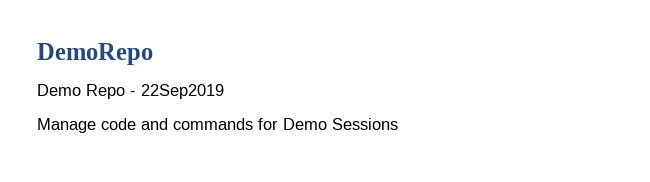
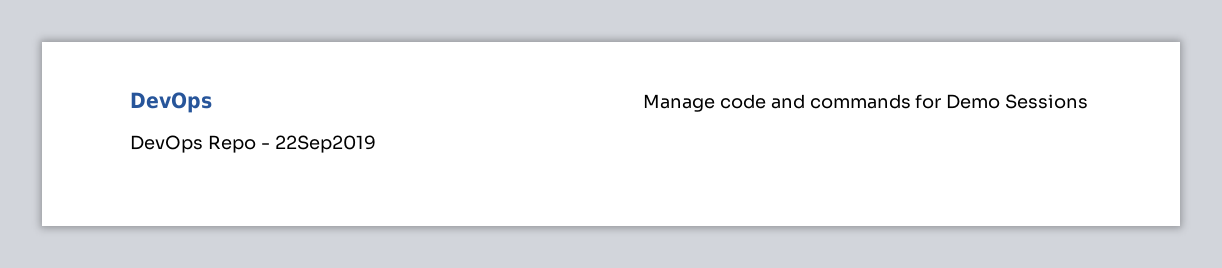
[37,43,153,65] [37,84,81,96] DemoRepo // Demo -> [130,92,212,113] [130,135,203,153] DevOps // DevOps

